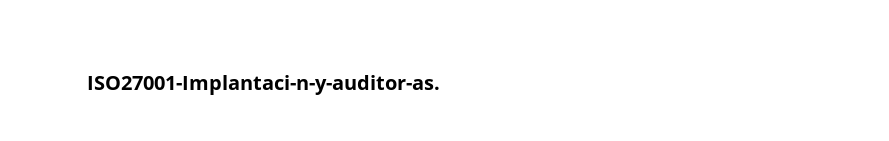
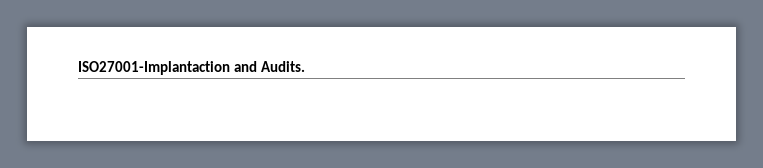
[87,75,440,95] ISO27001-Implantaci-n-y-auditor-as. -> [78,61,305,75] ISO27001-Implantaction and Audits.

